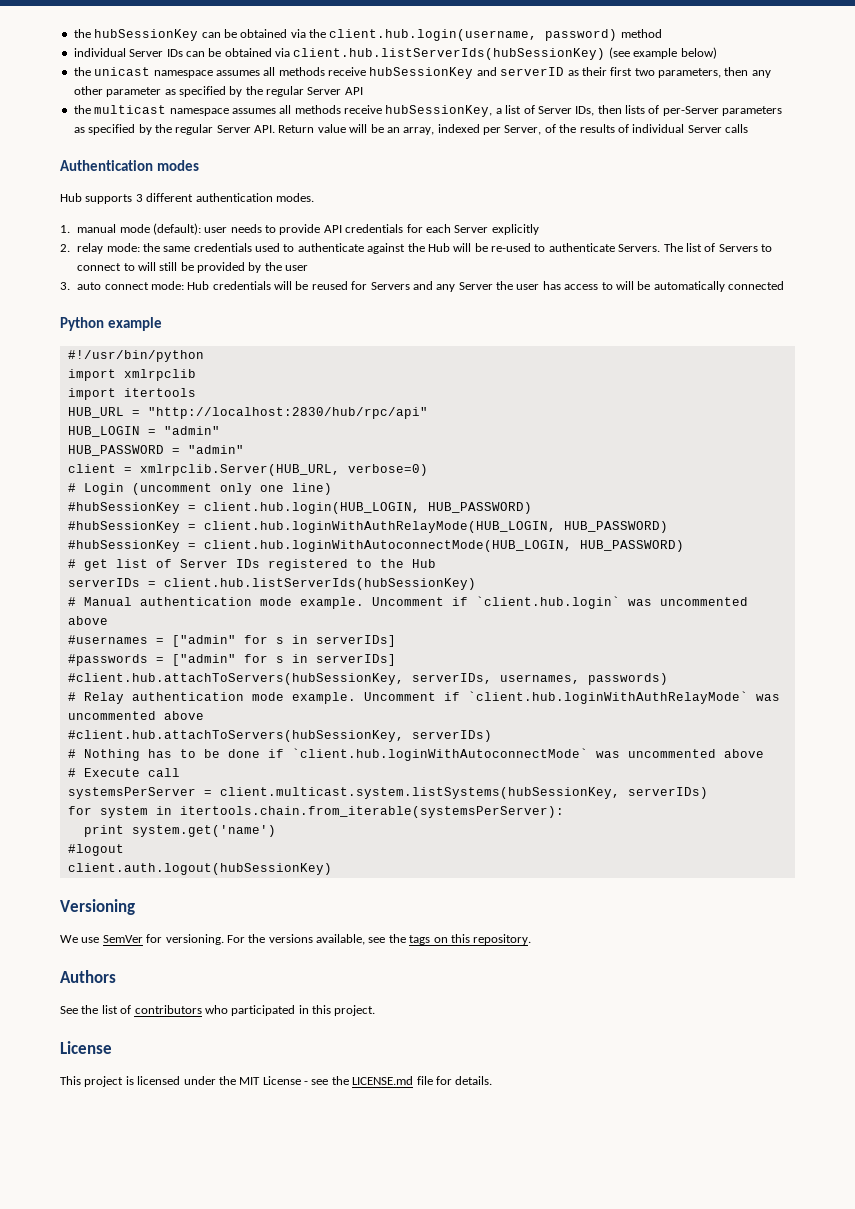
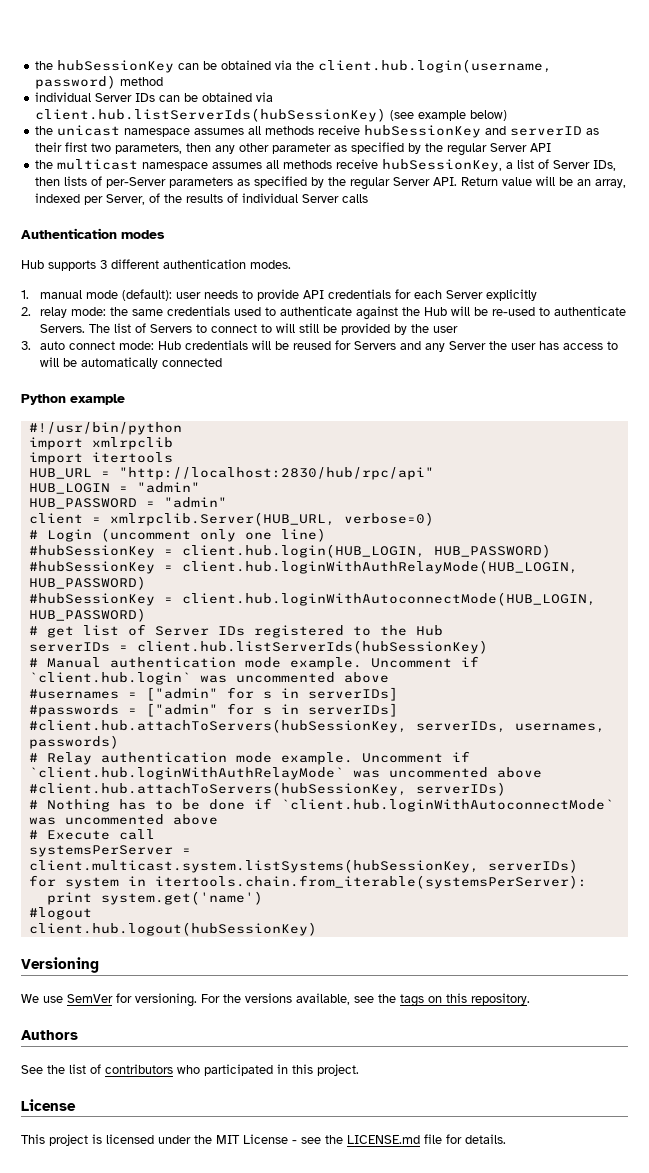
[67,863,332,875] client.auth.logout(hubSessionKey) -> [28,922,317,936] client.hub.logout(hubSessionKey)

